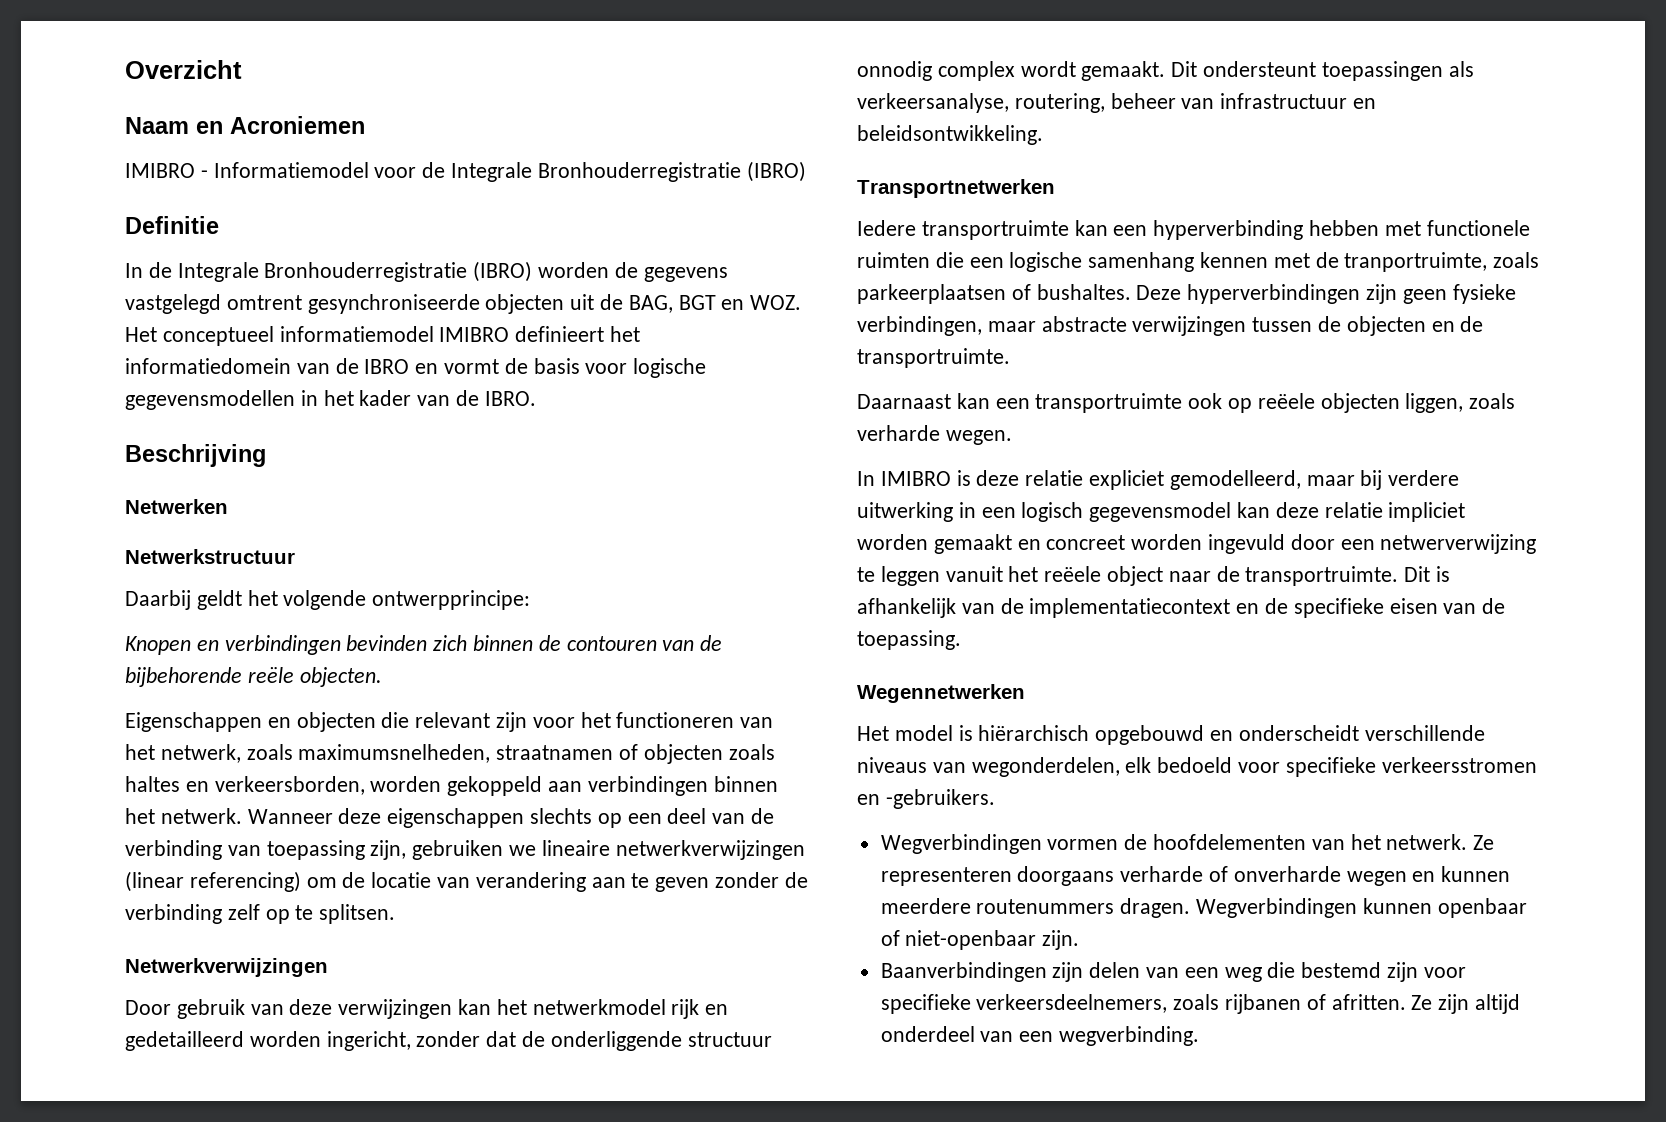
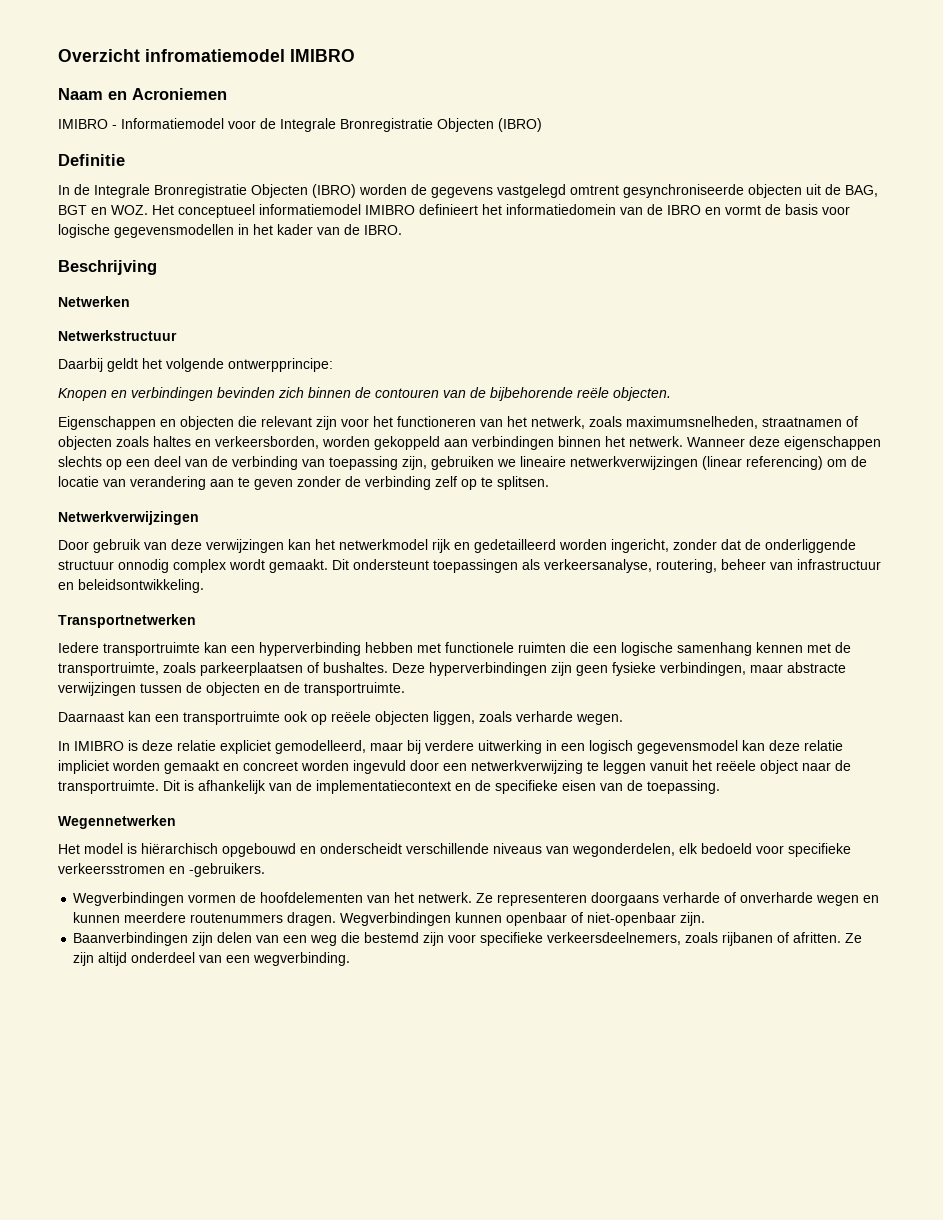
(242, 69) none -> [145,49,355,62] infromatiemodel IMIBRO
[537,162,741,182] Bronhouderregistratie -> [340,118,494,132] Bronregistratie Objecten
[264,262,468,282] Bronhouderregistratie -> [154,184,308,198] Bronregistratie Objecten
[1344,252,1488,272] tranportruimte, -> [58,662,159,676] transportruimte,
[1380,534,1537,554] netwerverwijzing -> [471,760,583,774] netwerkverwijzing

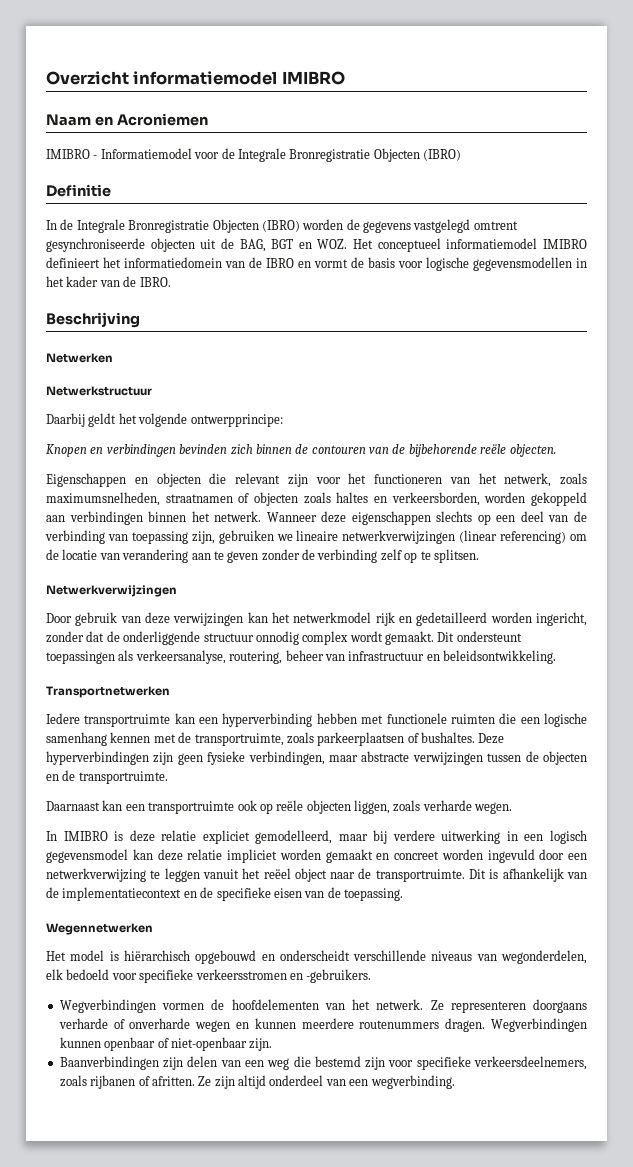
[145,49,285,62] infromatiemodel -> [133,71,278,85] informatiemodel
[331,711,371,722] reëele -> [276,800,304,811] reële
[716,760,756,771] reëele -> [263,868,291,879] reëel

